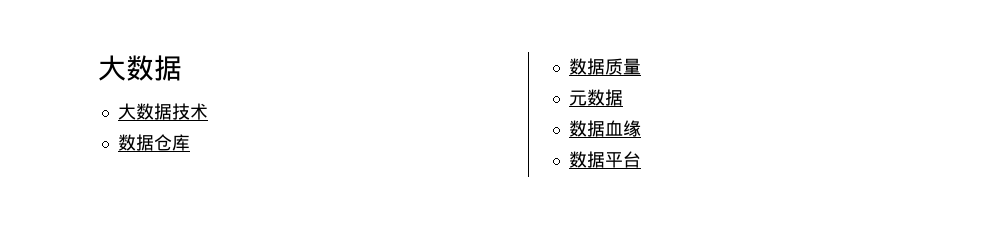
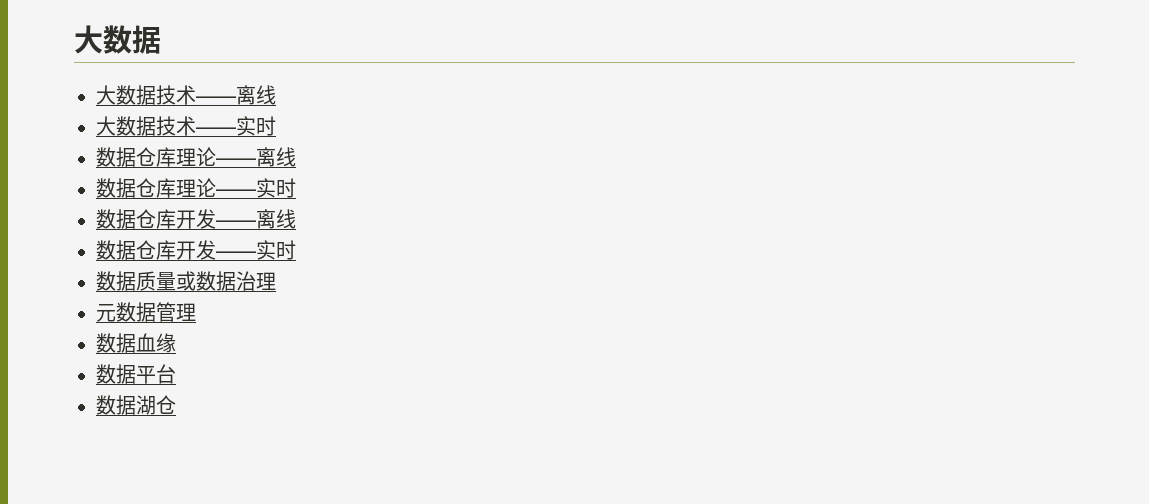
[117,134,190,151] // 数据仓库 -> [196,85,276,105] [96,116,276,136] [96,147,296,167] [96,178,296,198] [96,209,296,229] [96,240,296,260] ——离线 // 大数据技术——实时 // 数据仓库理论——离线 // 数据仓库理论——实时 // 数据仓库开发——离线 // 数据仓库开发——实时
(641, 66) none -> [176,271,276,291] 或数据治理
(623, 97) none -> [156,302,196,322] 管理
(641, 159) none -> [96,395,176,415] // 数据湖仓

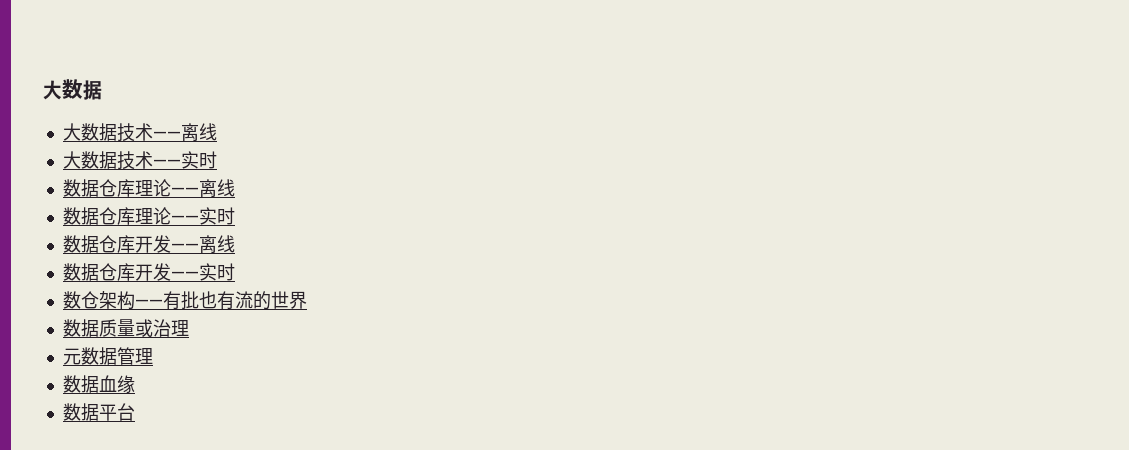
(296, 250) none -> [62,291,307,310] // 数仓架构——有批也有流的世界
[196,271,236,291] 数据 -> (153, 328) none
[96,395,176,415] // 数据湖仓 -> (135, 412) none

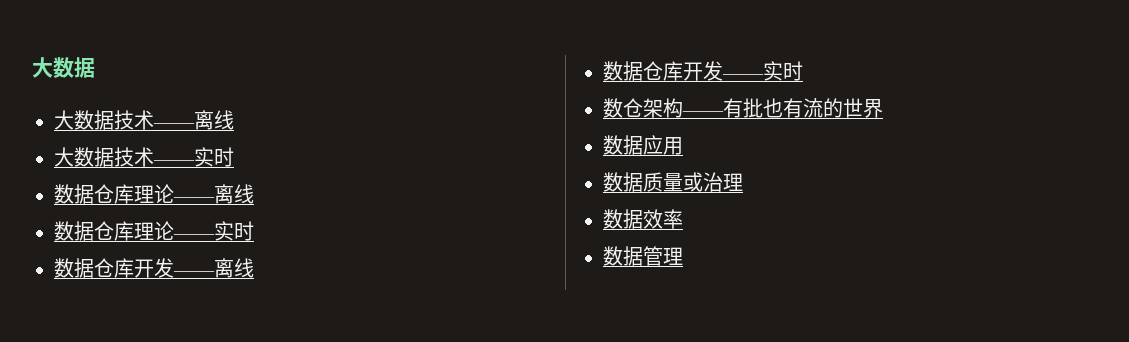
(307, 300) none -> [603,135,683,155] // 数据应用
[62,348,81,365] 元 -> [603,209,683,229] 数据效率 //
[62,375,135,393] [62,403,135,421] // 数据血缘 // 数据平台 -> (683, 256) none

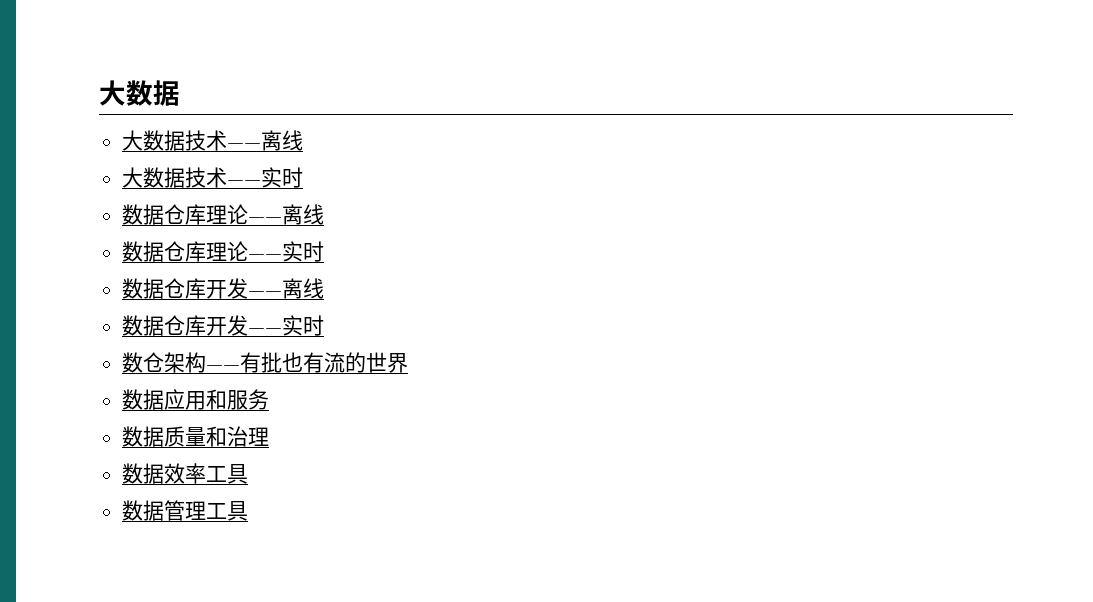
(683, 146) none -> [206,389,270,410] 和服务
[683,172,703,192] 或 -> [206,426,228,447] 和
(683, 219) none -> [206,464,249,484] 工具
(683, 256) none -> [206,501,249,521] 工具

